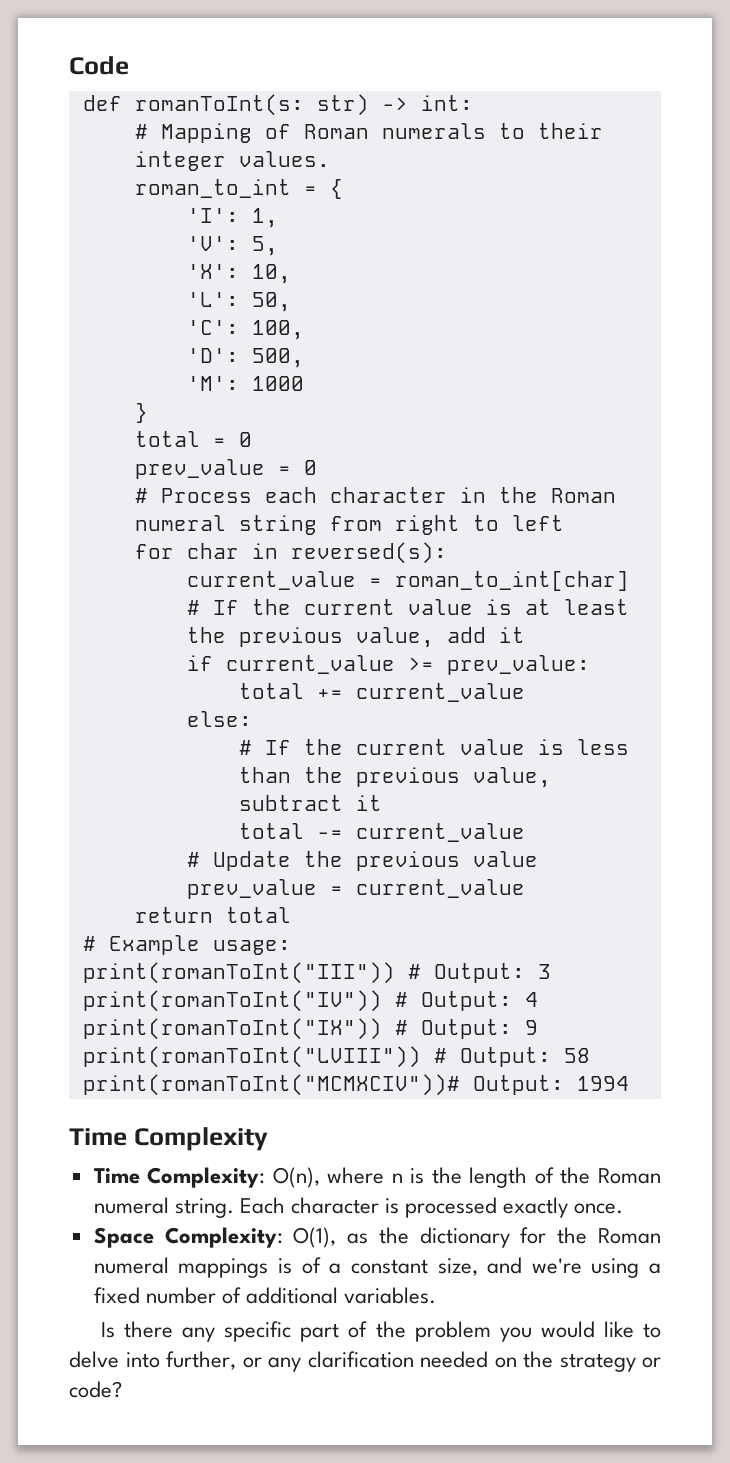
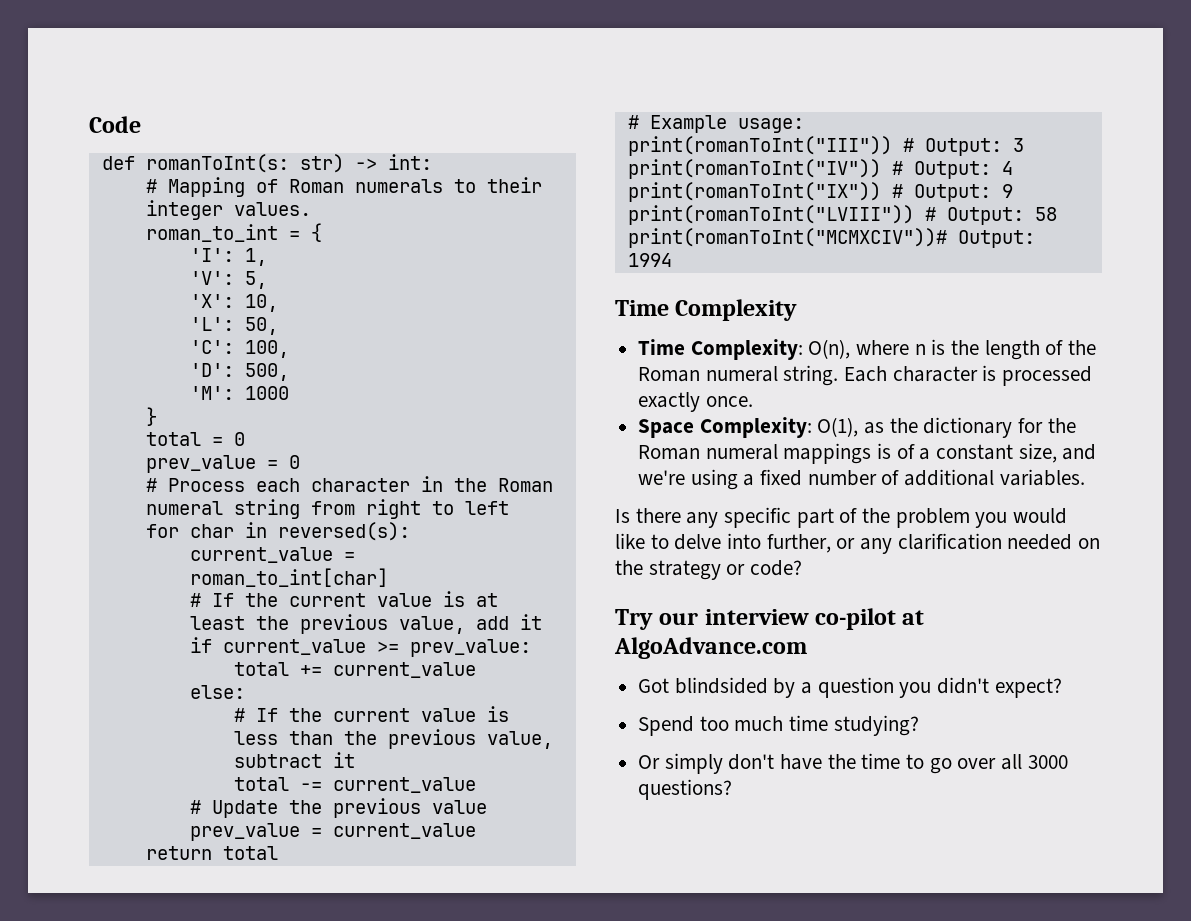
(122, 1389) none -> [615,608,925,630] [614,637,807,659] [638,677,1062,698] [638,715,919,736] [638,753,1068,774] [638,779,733,800] // Try our interview co-pilot at AlgoAdvance.com // Got blindsided by a question you didn't expect? // Spend too much time studying? // Or simply don't have the time to go over all 3000 questions?

